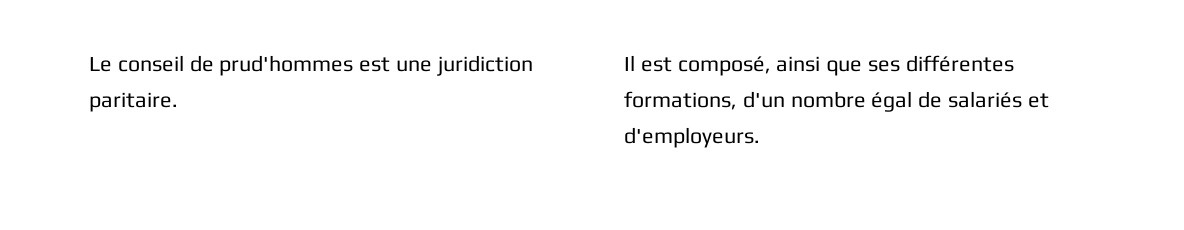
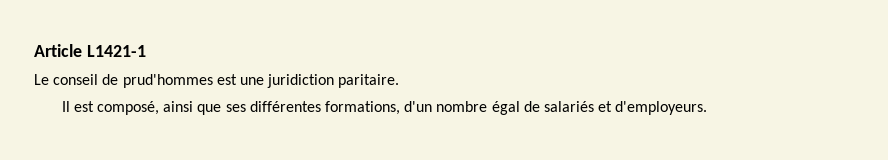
(89, 64) none -> [34,44,146,57] Article L1421-1 //

